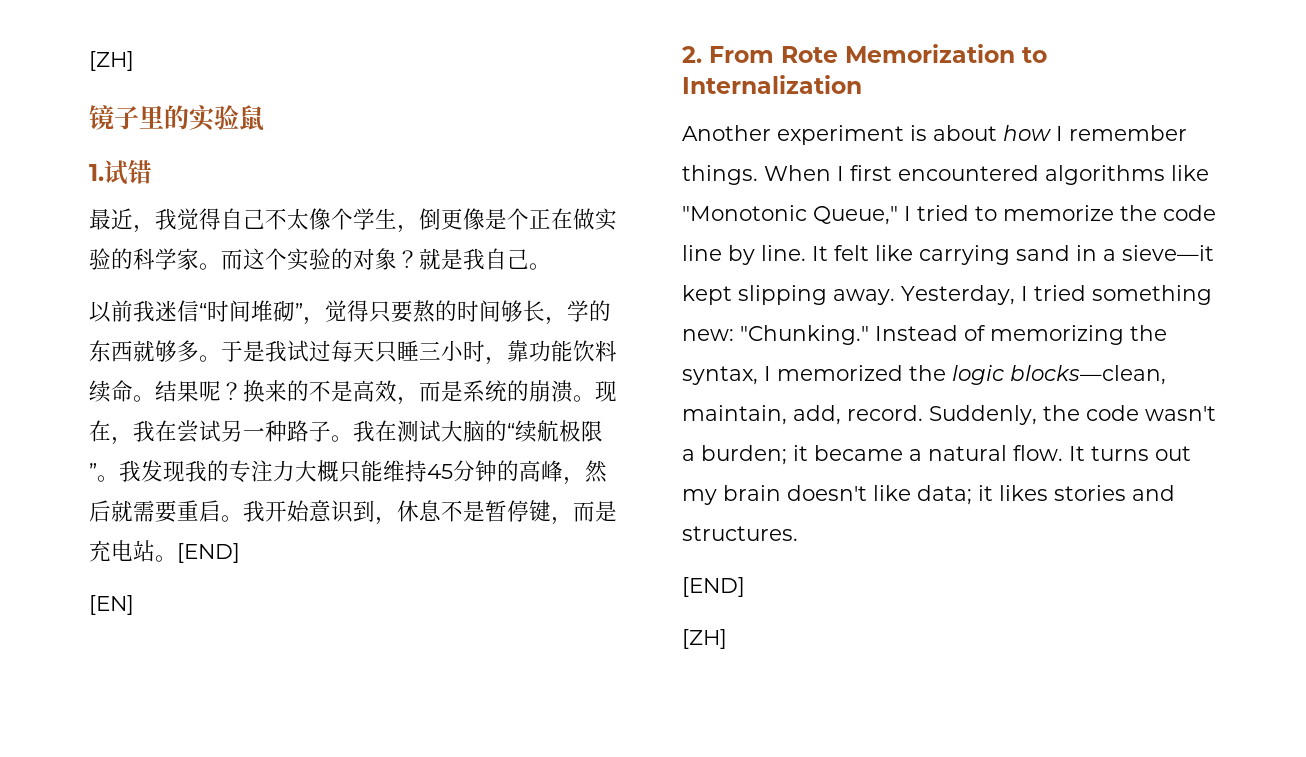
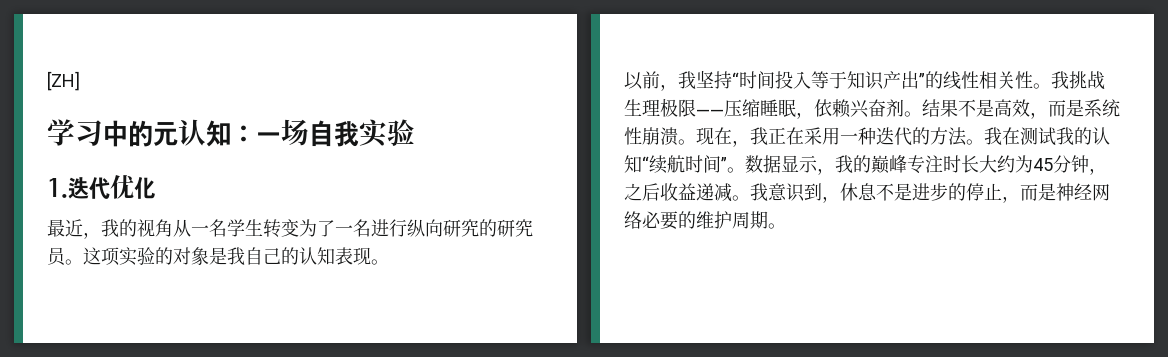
[89,105,264,131] 镜子里的实验鼠 -> [47,119,415,147] 学习中的元认知：一场自我实验
[104,160,152,185] 试错 -> [68,175,155,199] 迭代优化
[177,208,617,233] [89,248,287,270] 觉得自己不太像个学生，倒更像是个正在做实验的科学家。而这个 -> [119,219,533,238] [47,247,120,266] 的视角从一名学生转变为了一名进行纵向研究的研究员。这项
[397,248,441,270] ？就 -> (209, 256) none
(529, 259) none -> [281,247,371,265] 的认知表现
[133,300,611,325] [89,340,617,365] [89,380,309,403] 我迷信“时间堆砌”，觉得只要熬的时间够长，学的东西就够多。于是我试过每天只睡三小时，靠功能饮料续命。结果呢？换来的 -> [660,70,1105,91] [624,98,958,119] ，我坚持“时间投入等于知识产出”的线性相关性。我挑战生理极限——压缩睡眠，依赖兴奋剂。结果
[507,380,529,401] 的 -> [624,127,642,145] 性
[155,420,603,443] [89,460,607,485] [89,500,617,525] [89,540,240,563] [89,595,134,615] [682,44,1047,63] [682,75,862,94] [682,125,1187,145] [682,165,1209,185] [682,205,1216,225] [682,245,1214,265] [682,285,1212,305] [682,325,1167,345] [682,365,1166,385] [682,405,1216,425] [682,445,1191,465] [682,485,1175,505] [682,526,798,541] [682,577,745,597] [682,629,727,649] 在尝试另一种路子。我在测试大脑的“续航极限”。我发现我的专注力大概只能维持45分钟的高峰，然后就需要重启。我开始意识到，休息不是暂停键，而是充电站。[END] // [EN] // 2. From Rote Memorization to Internalization // Another experiment is about how I remember things. When I first encountered algorithms like "Monotonic Queue," I tried to memorize the code line by line. It felt like carrying sand in a sieve—it kept slipping away. Yesterday, I tried something new: "Chunking." Instead of memorizing the syntax, I memorized the logic blocks—clean, maintain, add, record. Suddenly, the code wasn't a burden; it became a natural flow. It turns out my brain doesn't like data; it likes stories and structures. // [END] // [ZH] -> [768,127,1110,146] [624,155,1107,175] [624,183,1110,203] [624,211,786,230] 正在采用一种迭代的方法。我在测试我的认知“续航时间”。数据显示，我的巅峰专注时长大约为45分钟，之后收益递减。我意识到，休息不是进步的停止，而是神经网络必要的维护周期。

